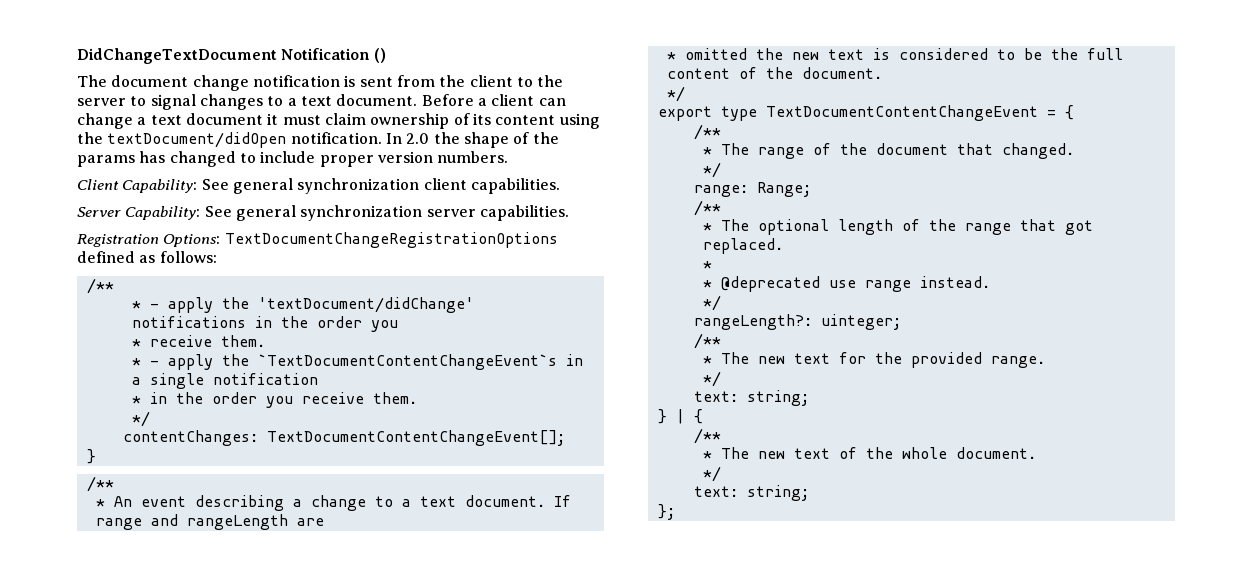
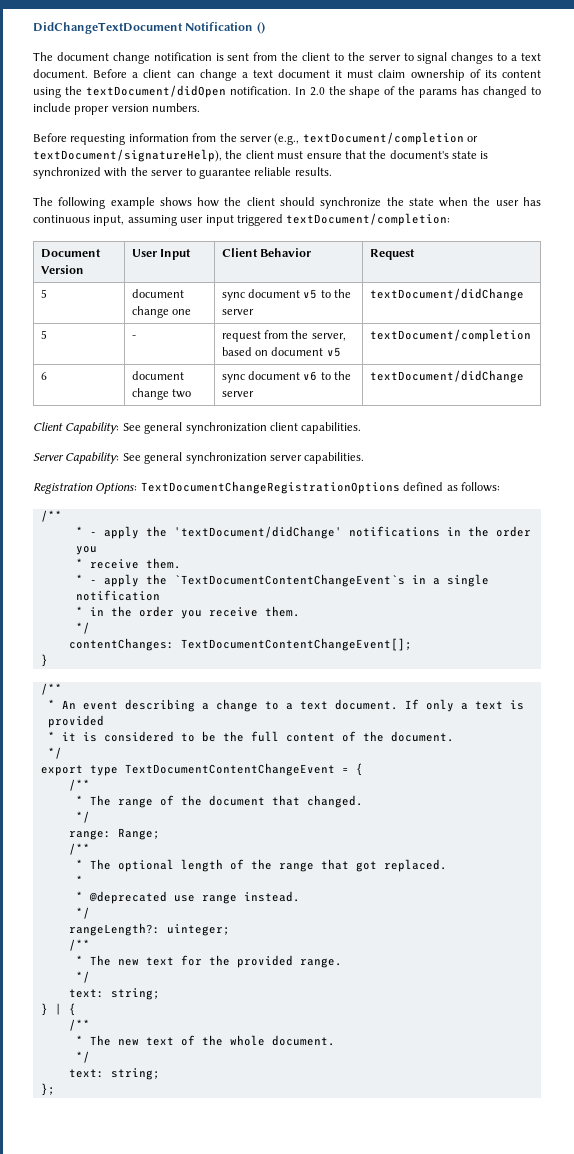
(509, 157) none -> [33,132,478,145] [33,149,489,162] [33,167,332,179] [33,197,541,209] [33,213,451,226] [40,249,101,258] [40,265,84,274] [131,249,192,260] [221,248,312,257] [369,249,415,260] [40,289,47,298] [131,289,184,298] [131,306,192,318] [221,289,352,301] [221,309,254,315] [369,288,524,301] [40,330,47,339] [131,335,136,339] [221,330,346,342] [221,347,341,357] [369,329,531,342] [40,372,47,380] [131,371,184,380] [131,388,192,400] [221,371,352,383] [221,391,254,397] [369,370,524,383] // Before requesting information from the server (e.g., textDocument/completion or textDocument/signatureHelp), the client must ensure that the document's state is synchronized with the server to guarantee reliable results. // The following example shows how the client should synchronize the state when the user has continuous input, assuming user input triggered textDocument/completion: // Document Version | User Input | Client Behavior | Request // 5 | document change one | sync document v5 to the server | textDocument/didChange // 5 | - | request from the server, based on document v5 | textDocument/completion // 6 | document change two | sync document v6 to the server | textDocument/didChange
[95,514,324,530] [666,48,864,60] range and rangeLength are // * omitted the new text -> [425,699,524,712] [47,715,104,728] [47,731,76,741] only a text is provided // * it

